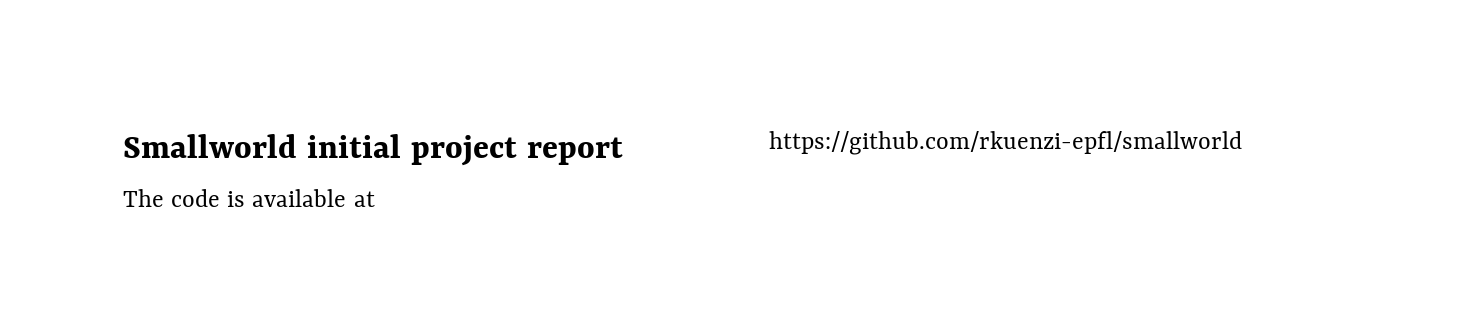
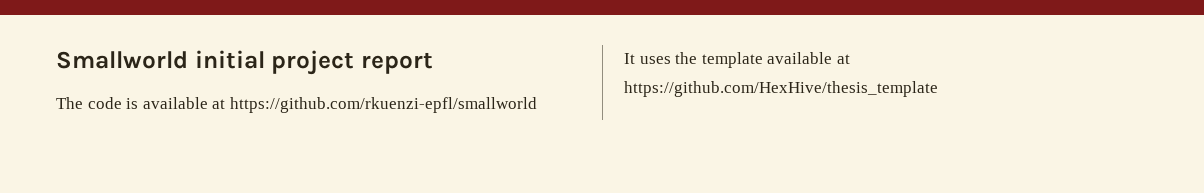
(1242, 143) none -> [624,52,850,68] [624,81,938,97] // It uses the template available at https://github.com/HexHive/thesis_template

